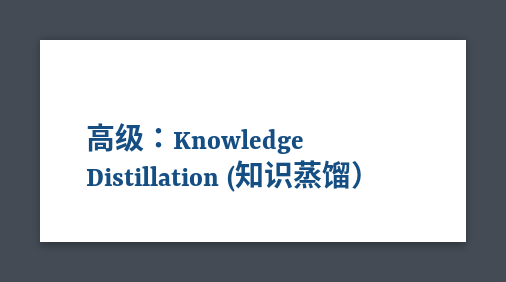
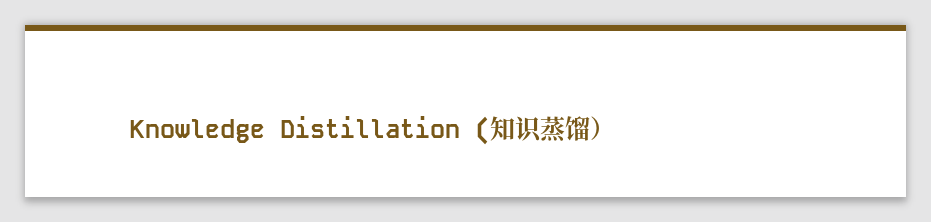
[86,123,173,152] 高级： -> (130, 131) none

